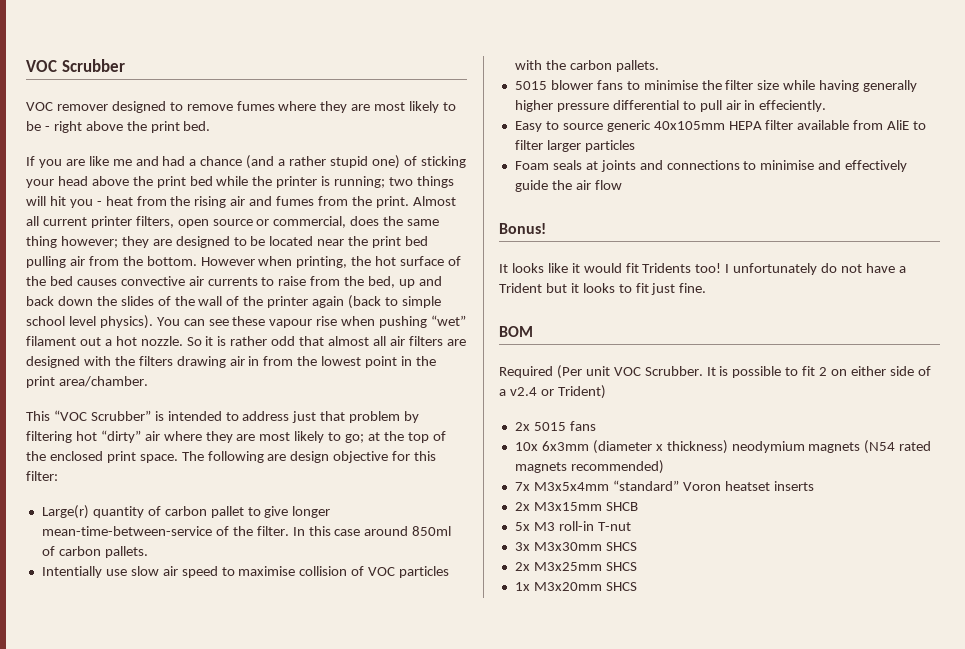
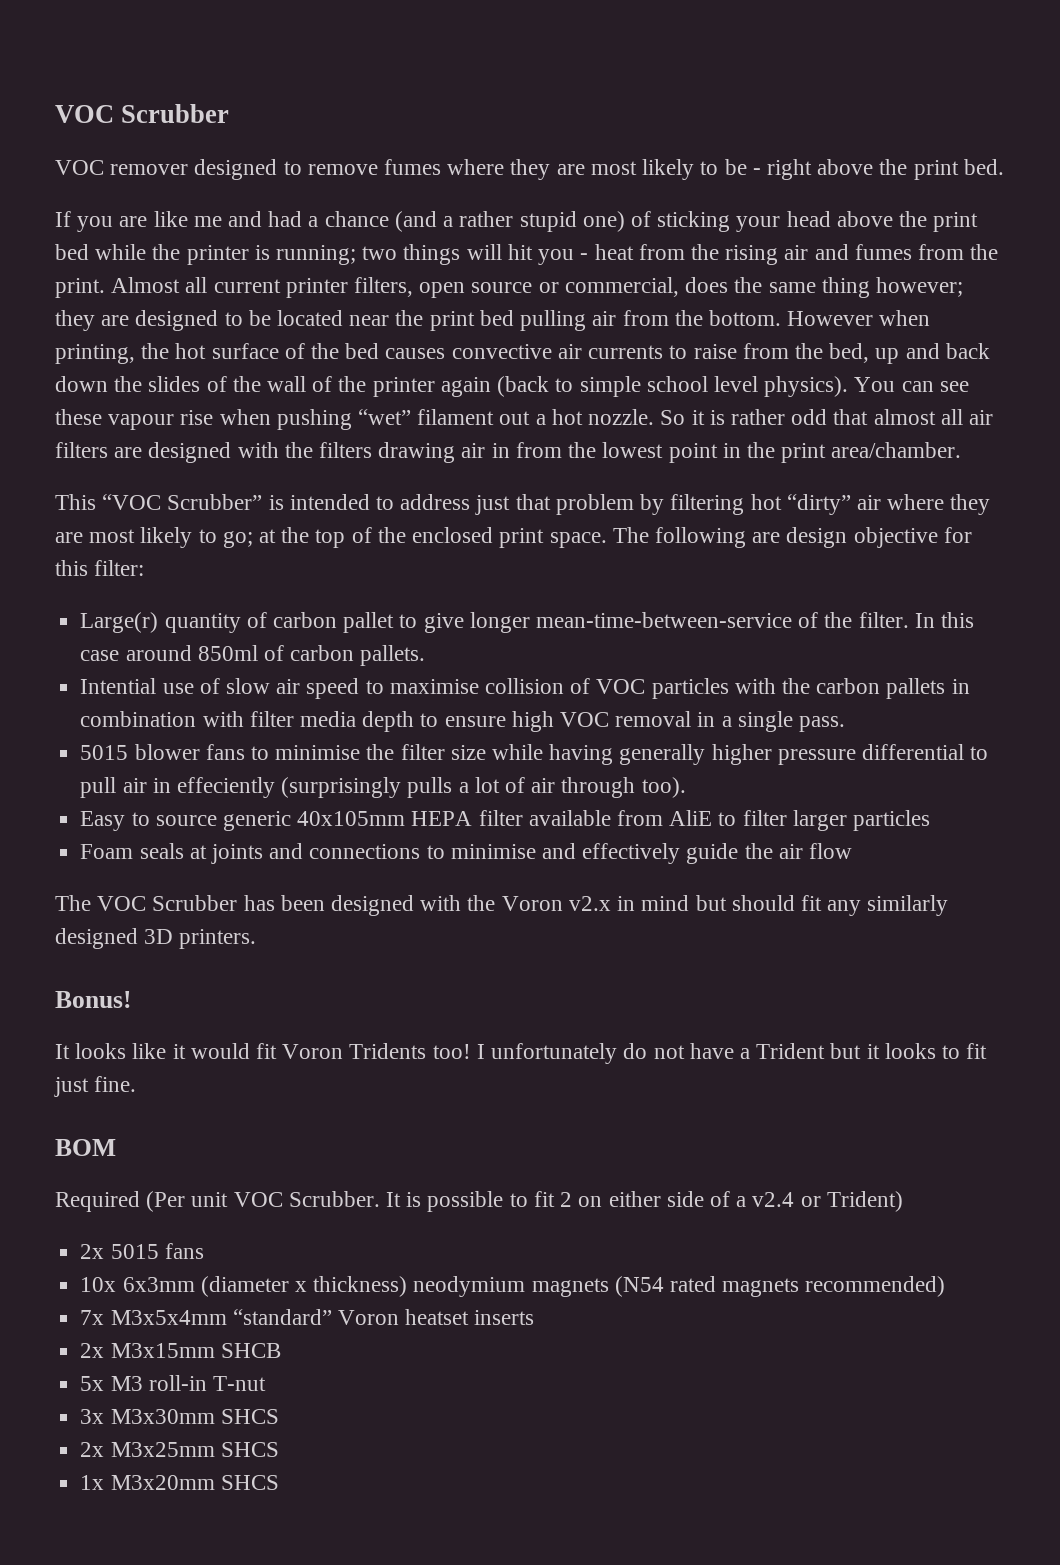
[41,566,127,578] Intentially use -> [80,678,220,694] Intential use of
[615,60,659,72] pallets. -> [886,678,970,699] [80,711,846,732] pallets in combination with filter media depth to ensure high VOC removal in a single pass.
[759,100,827,112] effeciently. -> [176,777,686,798] effeciently (surprisingly pulls a lot of air through too).
(622, 185) none -> [55,895,949,916] [55,928,257,949] // The VOC Scrubber has been designed with the Voron v2.x in mind but should fit any similarly designed 3D printers.
(639, 268) none -> [282,1044,344,1059] Voron

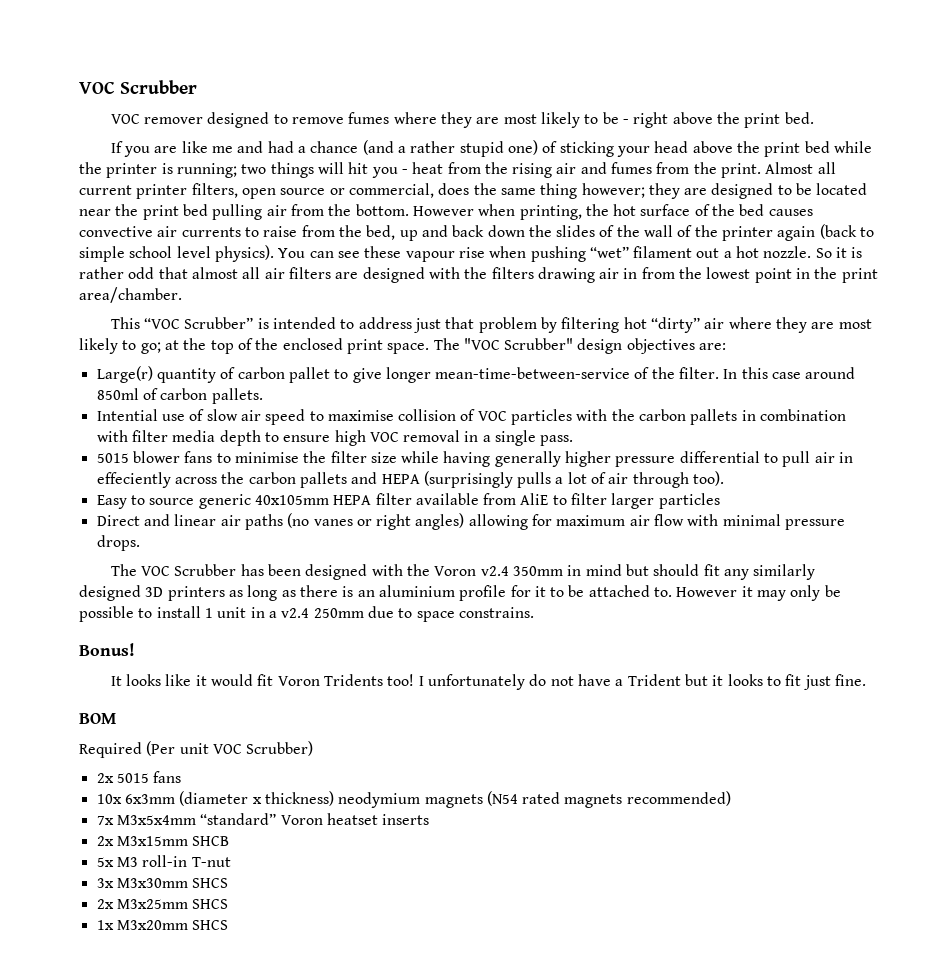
[654,527,972,548] [55,560,145,576] following are design objective for this filter: -> [463,338,727,354] "VOC Scrubber" design objectives are:
(275, 787) none -> [174,472,420,488] across the carbon pallets and HEPA
[80,843,853,864] Foam seals at joints and connections to minimise and effectively guide the air flow -> [96,513,846,530] [96,535,140,551] Direct and linear air paths (no vanes or right angles) allowing for maximum air flow with minimal pressure drops.
[568,896,611,911] v2.x -> [480,566,563,576] v2.4 350mm
[179,929,257,949] printers. -> [167,585,841,601] [79,606,534,622] printers as long as there is an aluminium profile for it to be attached to. However it may only be possible to install 1 unit in a v2.4 250mm due to space constrains.
[288,1191,903,1212] Scrubber. It is possible to fit 2 on either side of a v2.4 or Trident) -> [246,741,314,756] Scrubber)

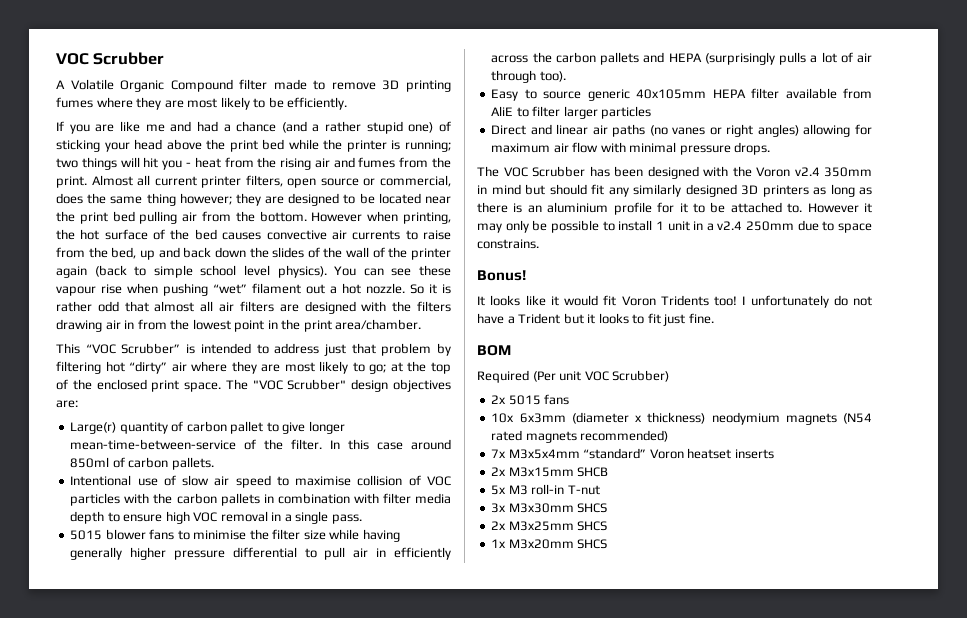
[110,112,345,128] VOC remover designed to remove -> [56,79,451,92] A Volatile Organic Compound filter made to remove 3D printing
[622,112,814,128] - right above the print bed. -> [287,97,348,110] efficiently.
[96,409,158,421] Intential -> [70,475,132,486] Intentional
[96,472,171,488] effeciently -> [393,547,451,560] efficiently

